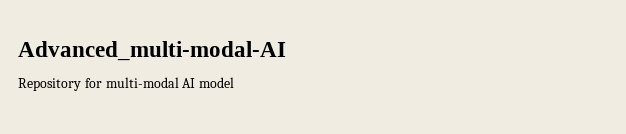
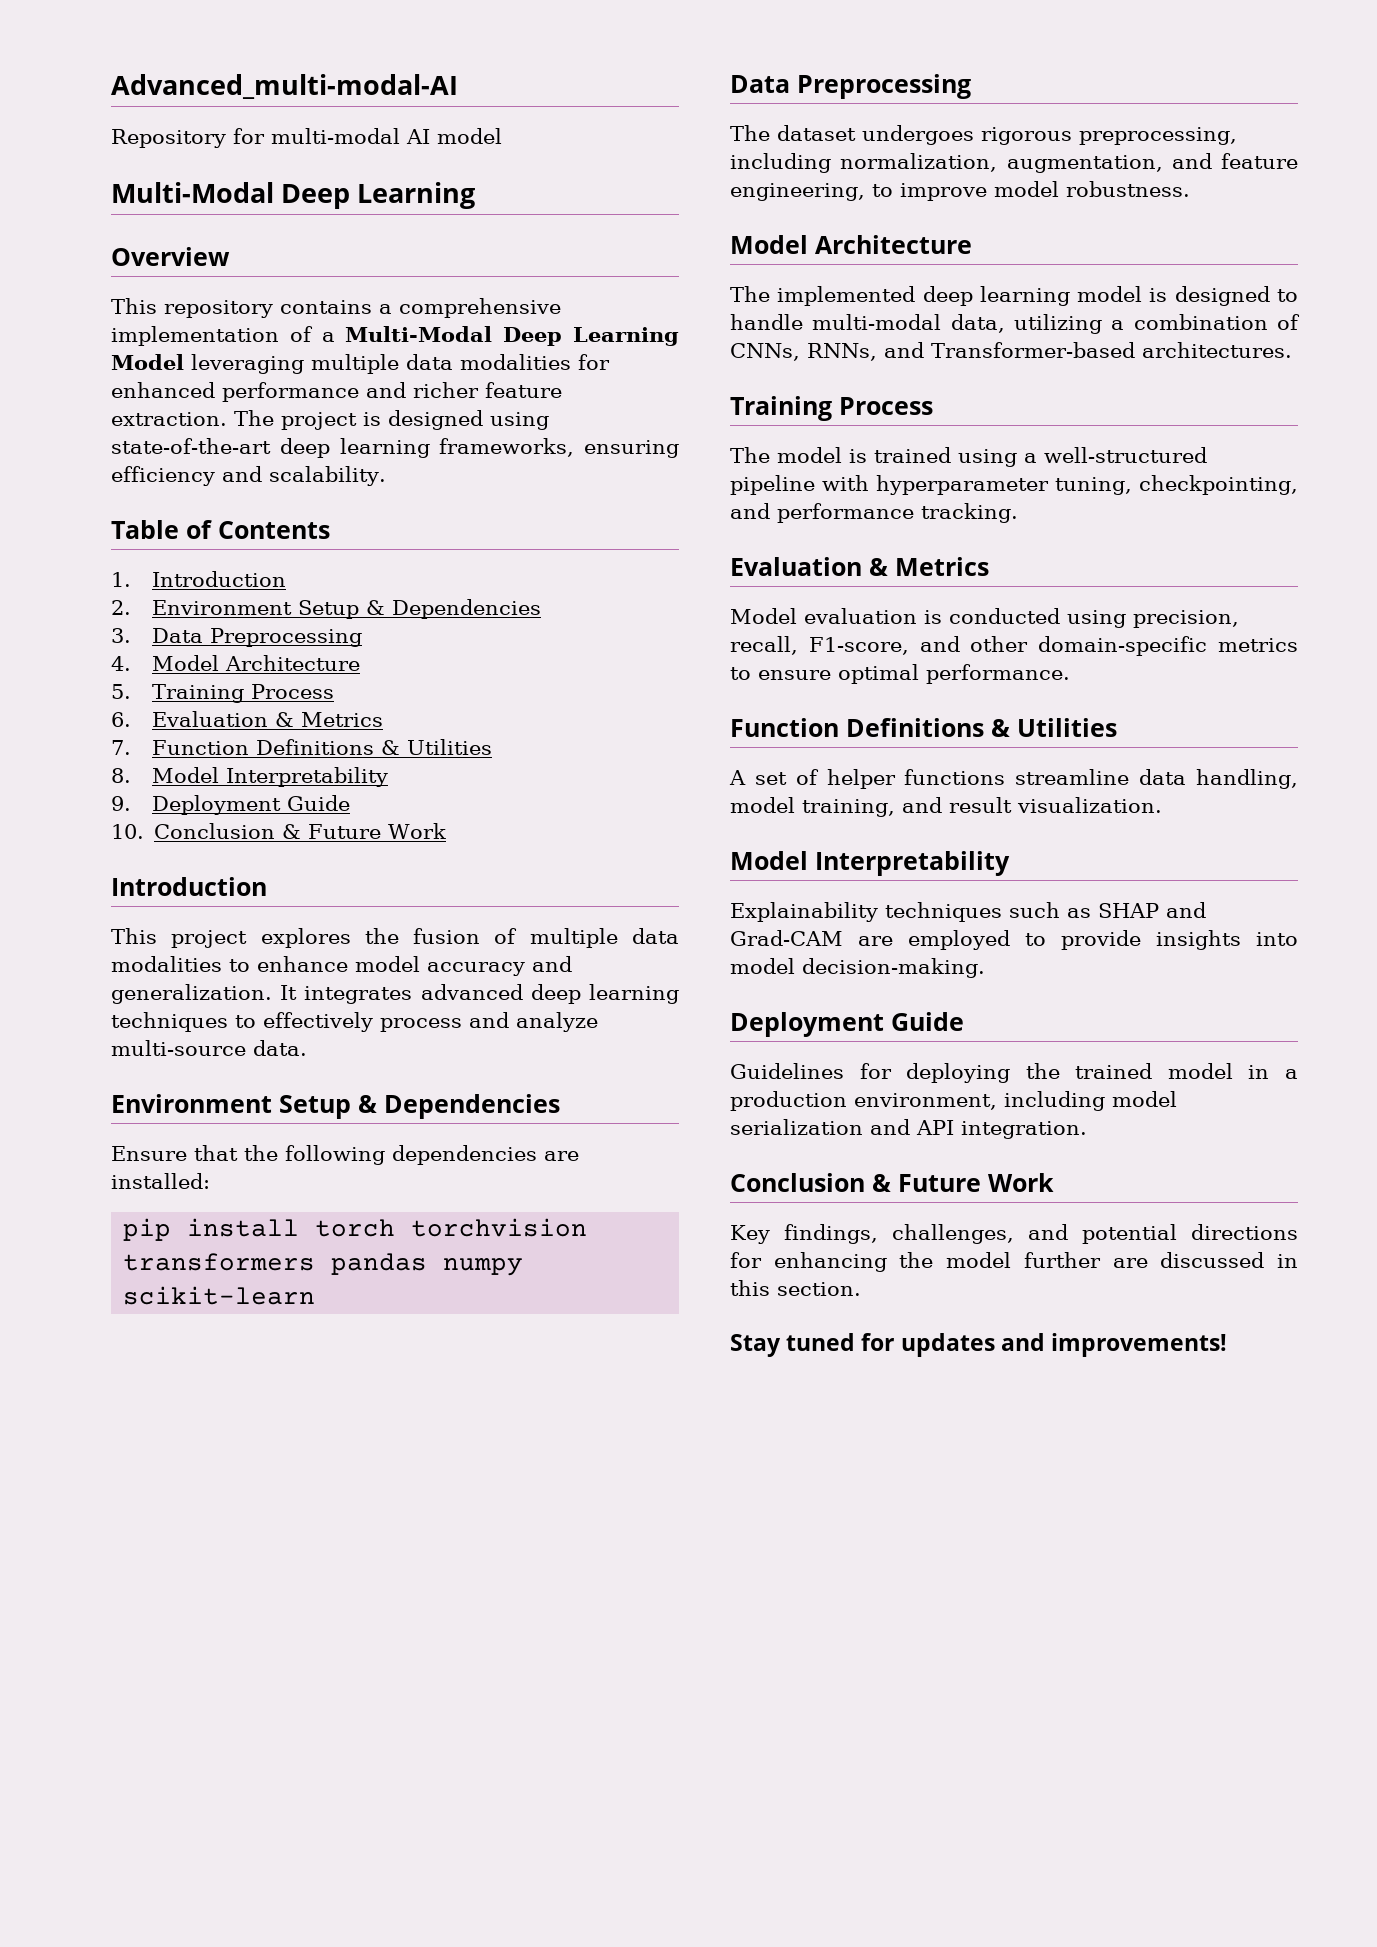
(235, 82) none -> [111,182,476,209] [111,247,230,266] [111,298,561,318] [111,326,679,346] [111,354,610,374] [111,382,562,402] [111,410,549,430] [111,438,679,458] [111,466,386,486] [111,520,330,539] [111,571,286,587] [111,599,541,619] [111,628,362,647] [111,655,360,671] [111,684,334,703] [111,711,383,727] [111,739,492,755] [111,767,388,787] [111,795,350,815] [111,823,447,839] [111,877,267,896] [111,928,679,948] [111,956,572,976] [111,984,679,1004] [111,1012,598,1032] [111,1040,307,1056] [111,1094,560,1119] [111,1145,579,1165] [111,1173,210,1189] [123,1218,588,1241] [123,1253,524,1276] [123,1286,316,1305] [730,74,971,99] [730,125,1237,145] [730,153,1298,173] [730,181,1190,201] [730,235,972,254] [730,286,1298,306] [730,314,1300,334] [730,342,1292,361] [730,396,933,421] [730,447,1207,467] [730,475,1298,495] [730,503,1018,523] [730,557,989,576] [730,608,1239,628] [730,636,1298,656] [730,664,1070,684] [730,718,1117,737] [729,769,1298,789] [730,797,1162,817] [730,851,1010,876] [730,902,1206,922] [730,930,1298,950] [730,958,985,978] [730,1012,964,1037] [730,1063,1298,1083] [730,1091,1177,1111] [730,1119,1087,1139] [730,1173,1054,1192] [730,1224,1298,1244] [730,1252,1298,1272] [730,1280,861,1296] [730,1333,1228,1357] // Multi-Modal Deep Learning // Overview // This repository contains a comprehensive implementation of a Multi-Modal Deep Learning Model leveraging multiple data modalities for enhanced performance and richer feature extraction. The project is designed using state-of-the-art deep learning frameworks, ensuring efficiency and scalability. // Table of Contents // 1. Introduction // 2. Environment Setup & Dependencies // 3. Data Preprocessing // 4. Model Architecture // 5. Training Process // 6. Evaluation & Metrics // 7. Function Definitions & Utilities // 8. Model Interpretability // 9. Deployment Guide // 10. Conclusion & Future Work // Introduction // This project explores the fusion of multiple data modalities to enhance model accuracy and generalization. It integrates advanced deep learning techniques to effectively process and analyze multi-source data. // Environment Setup & Dependencies // Ensure that the following dependencies are installed: // pip install torch torchvision transformers pandas numpy scikit-learn // Data Preprocessing // The dataset undergoes rigorous preprocessing, including normalization, augmentation, and feature engineering, to improve model robustness. // Model Architecture // The implemented deep learning model is designed to handle multi-modal data, utilizing a combination of CNNs, RNNs, and Transformer-based architectures. // Training Process // The model is trained using a well-structured pipeline with hyperparameter tuning, checkpointing, and performance tracking. // Evaluation & Metrics // Model evaluation is conducted using precision, recall, F1-score, and other domain-specific metrics to ensure optimal performance. // Function Definitions & Utilities // A set of helper functions streamline data handling, model training, and result visualization. // Model Interpretability // Explainability techniques such as SHAP and Grad-CAM are employed to provide insights into model decision-making. // Deployment Guide // Guidelines for deploying the trained model in a production environment, including model serialization and API integration. // Conclusion & Future Work // Key findings, challenges, and potential directions for enhancing the model further are discussed in this section. // Stay tuned for updates and improvements!

